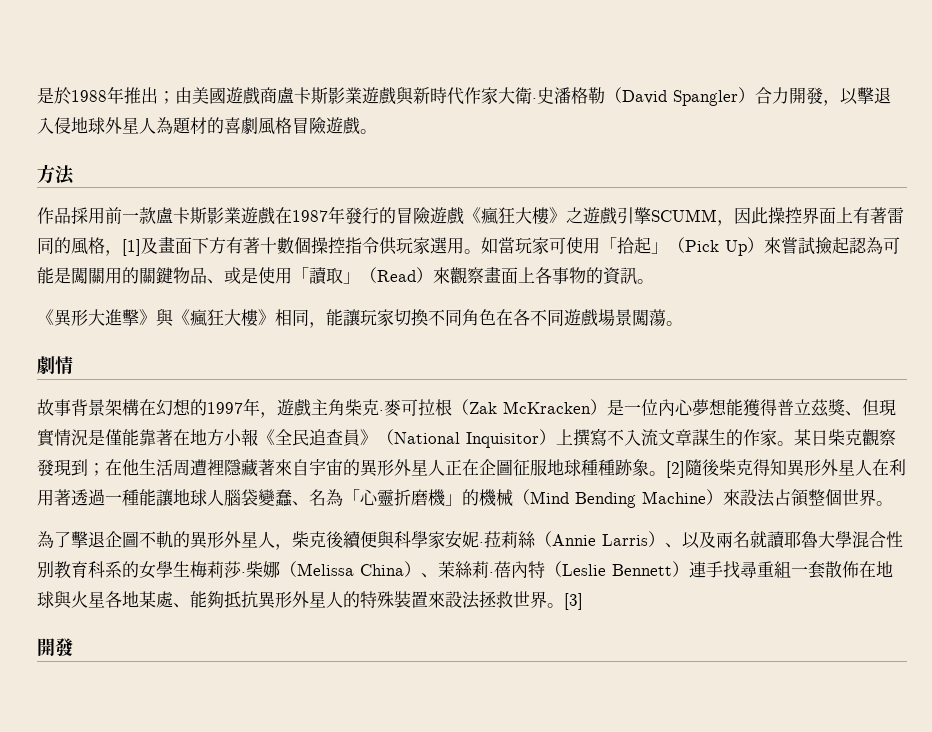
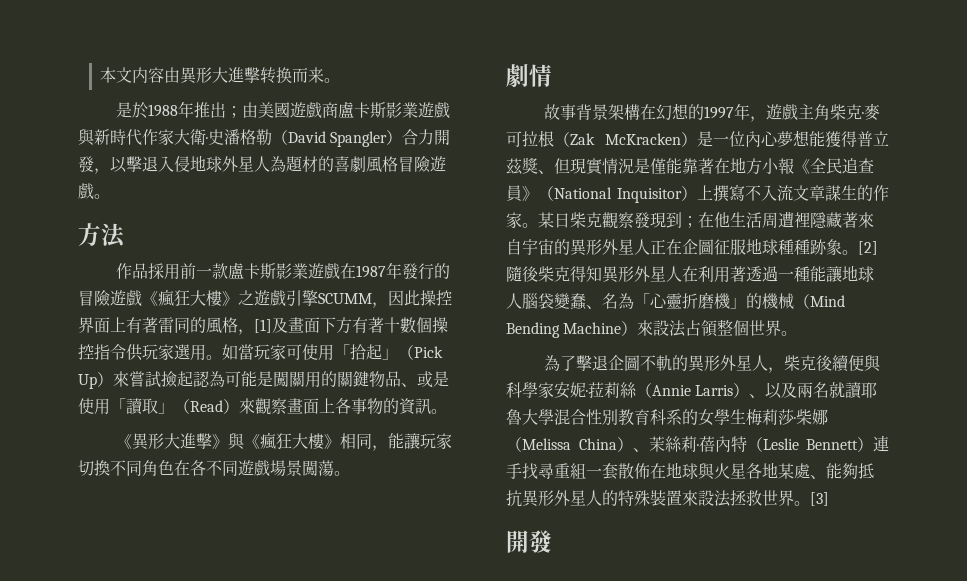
(37, 95) none -> [100,67,341,84] 本文内容由異形大進擊转换而来。 //

